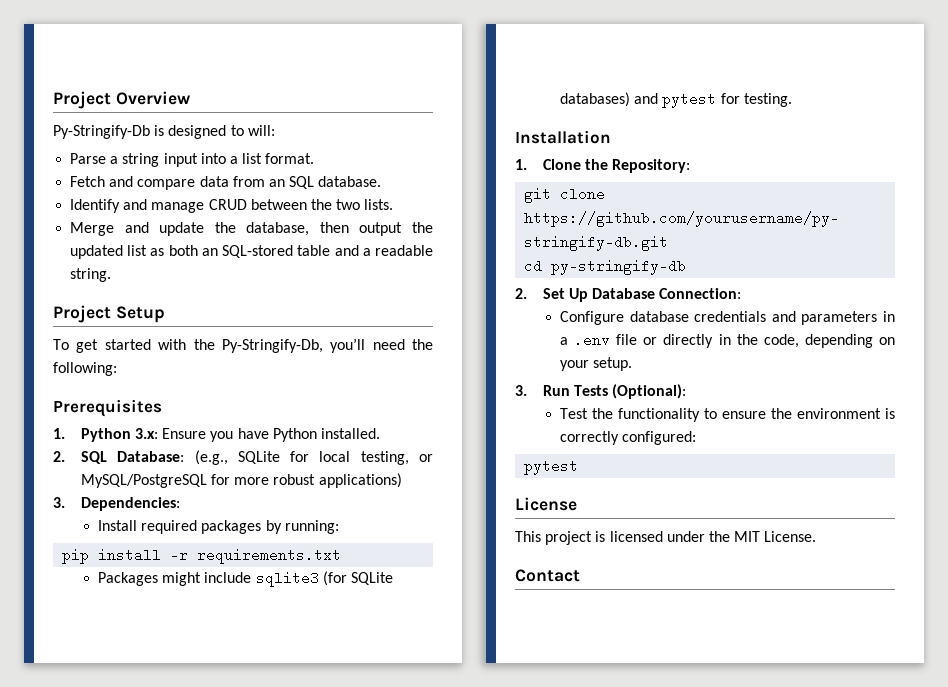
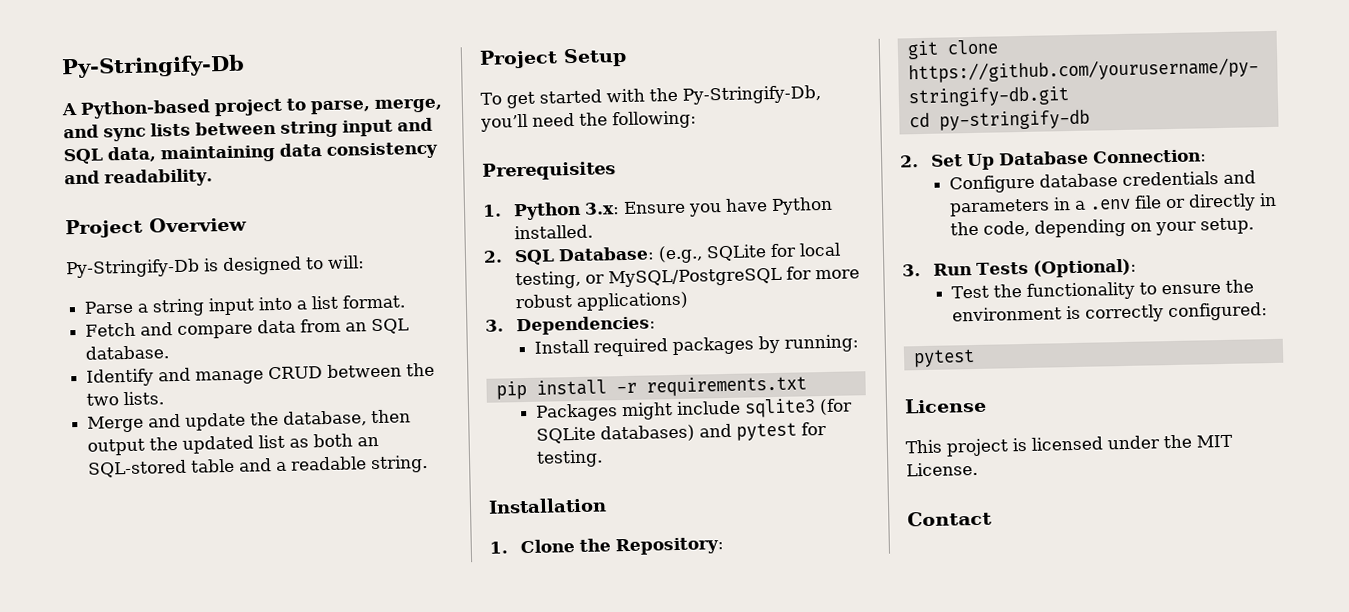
(53, 100) none -> [61,54,245,79] [61,98,443,119] [63,117,433,142] [63,141,438,165] [64,168,213,188] Py-Stringify-Db // A Python-based project to parse, merge, and sync lists between string input and SQL data, maintaining data consistency and readability. //

